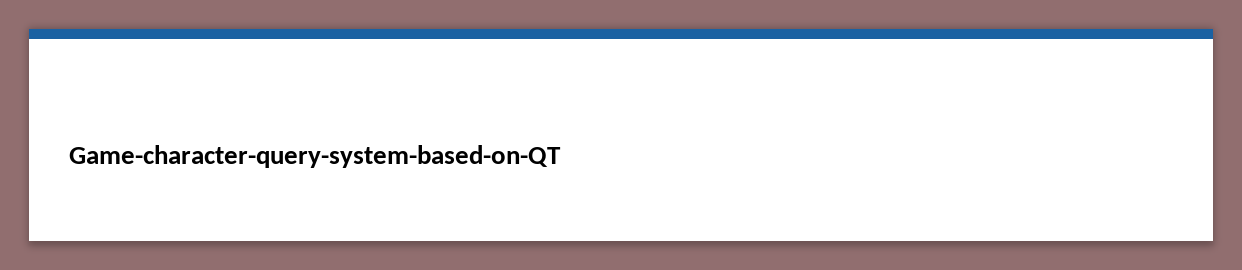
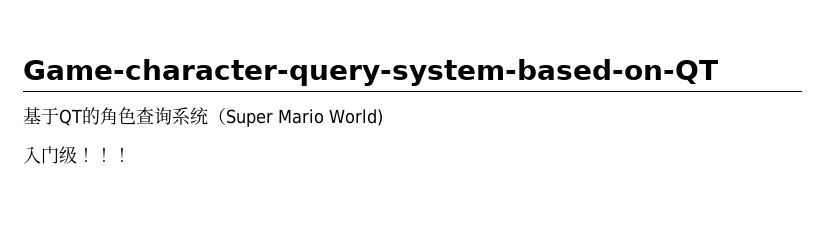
(561, 156) none -> [23,107,383,127] [23,146,131,164] // 基于QT的角色查询系统（Super Mario World) // 入门级！！！

